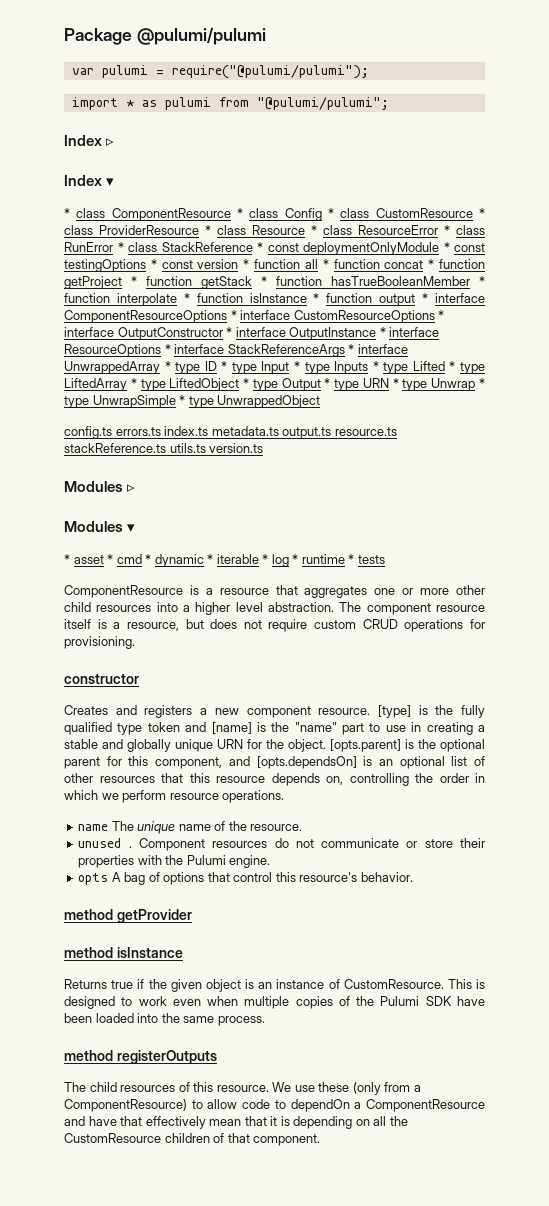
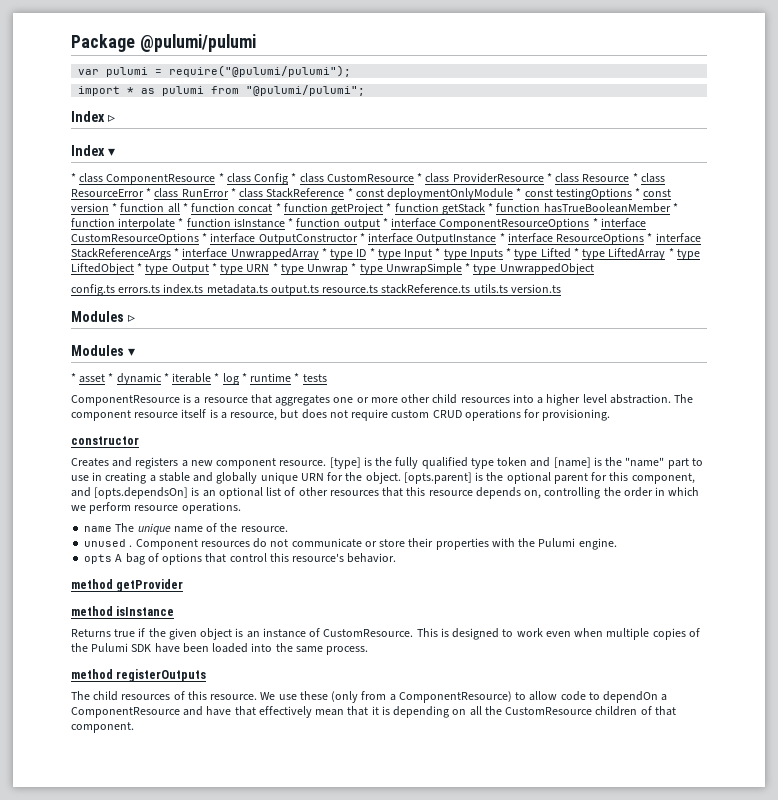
[116,554,152,564] cmd * -> (114, 377) none

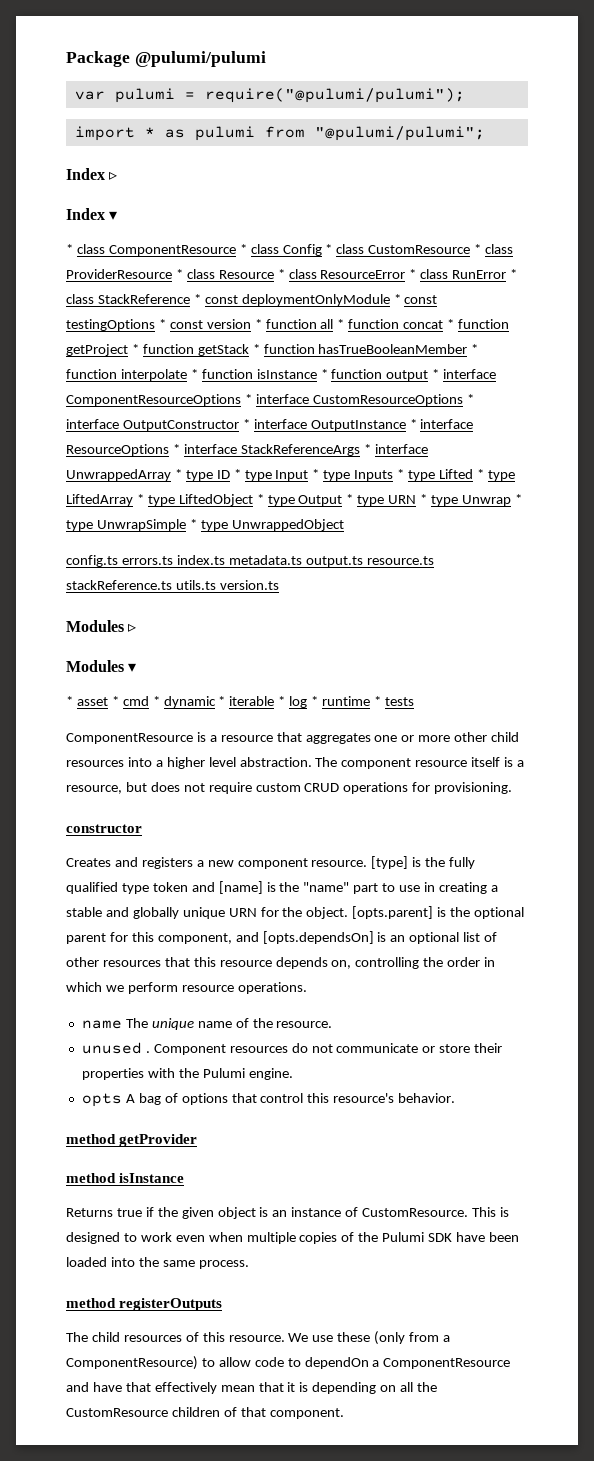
(114, 377) none -> [122,696,160,706] cmd *

